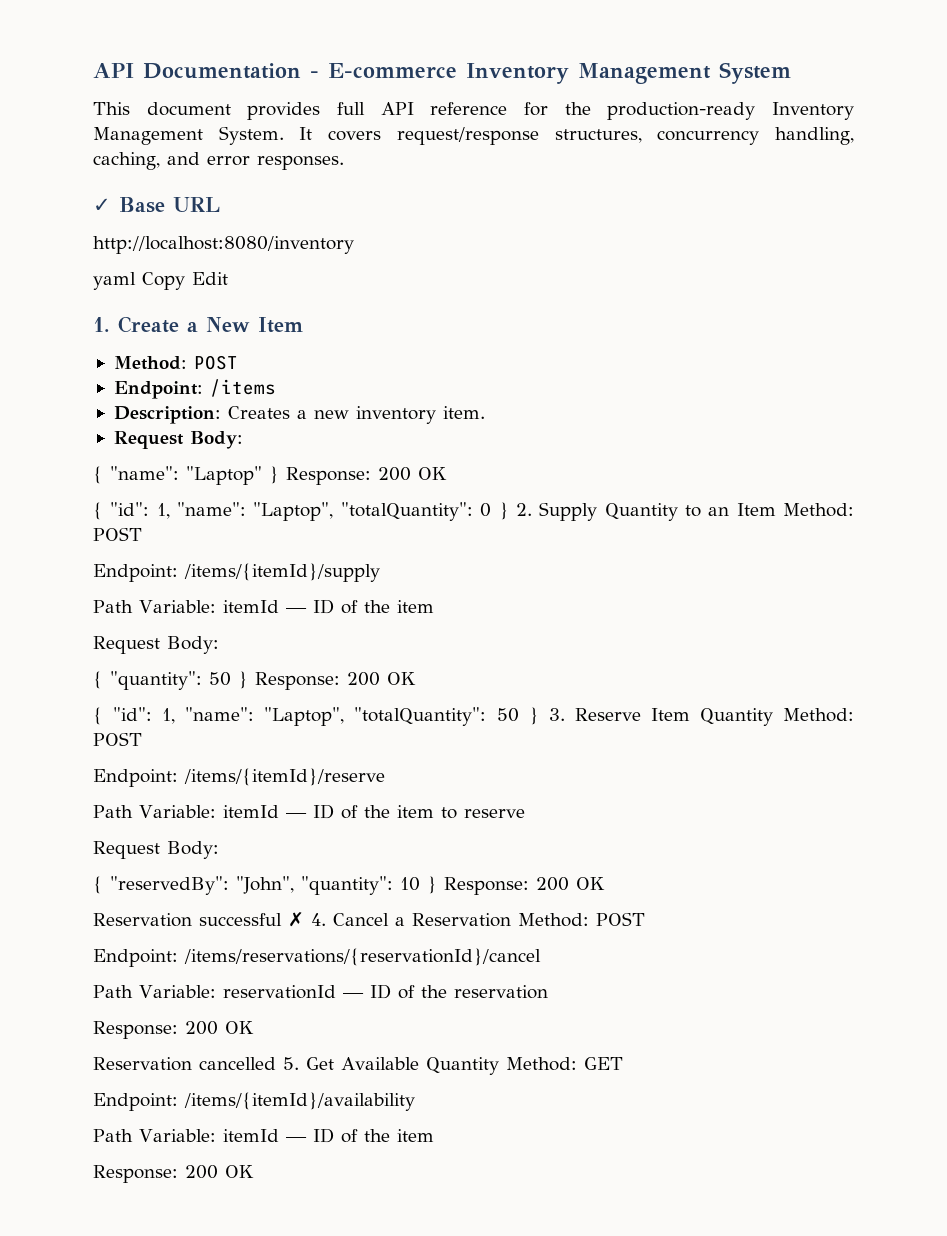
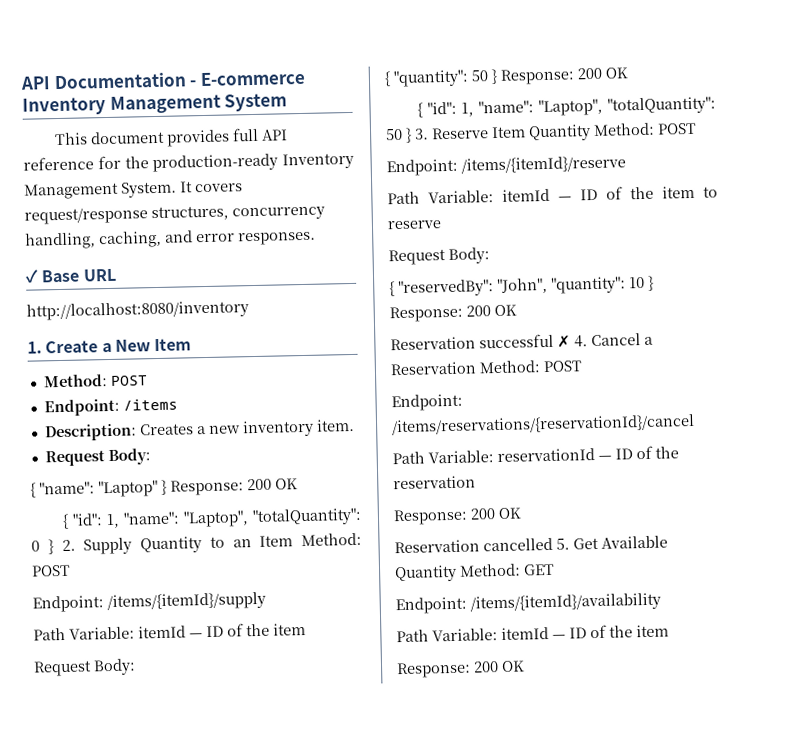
[93,272,228,290] // yaml Copy Edit -> (249, 310) none

